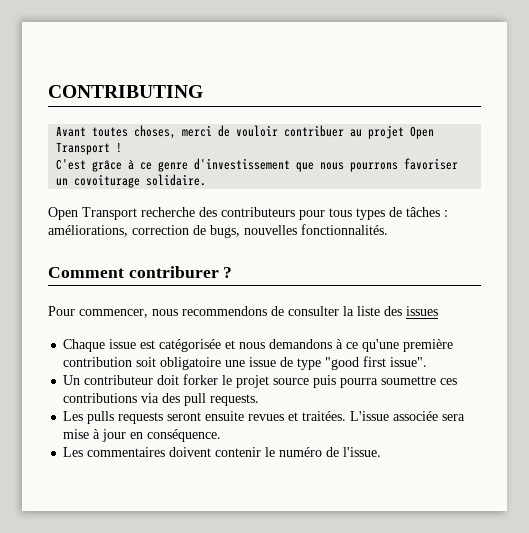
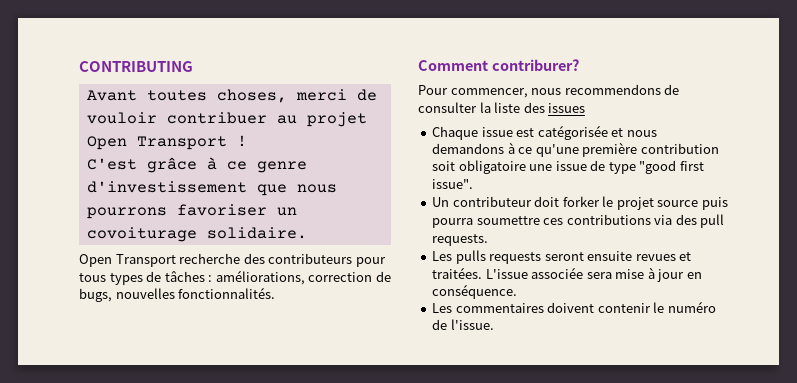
[128,266,233,278] contriburer ? -> [491,59,579,71] contriburer?

